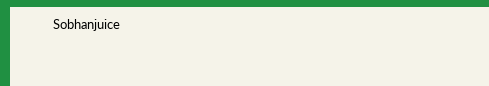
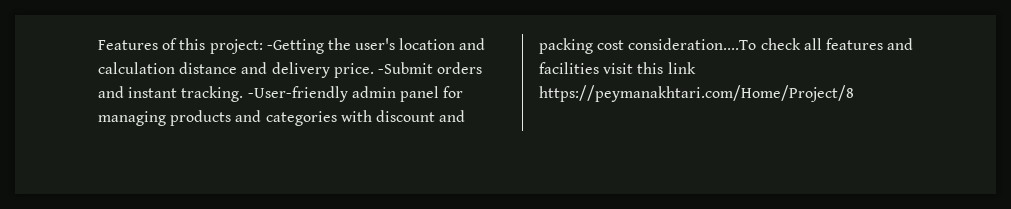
[53,19,120,31] Sobhanjuice -> [98,38,486,54] [98,62,483,78] [98,86,464,102] [98,110,466,126] [539,38,914,54] [539,62,696,74] [539,85,854,102] Features of this project: -Getting the user's location and calculation distance and delivery price. -Submit orders and instant tracking. -User-friendly admin panel for managing products and categories with discount and packing cost consideration....To check all features and facilities visit this link https://peymanakhtari.com/Home/Project/8

